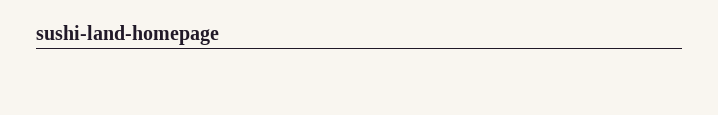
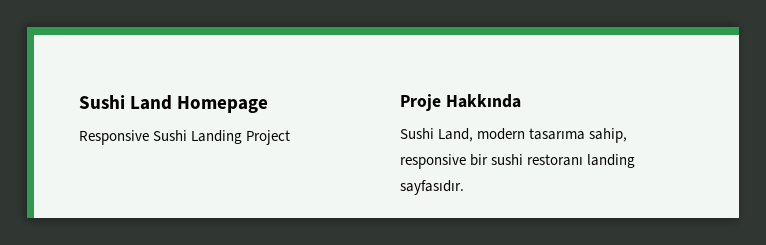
[36,25,219,45] sushi-land-homepage -> [79,95,269,113] [79,130,291,145] [400,94,521,111] [400,128,628,143] [400,154,636,169] [400,180,464,195] Sushi Land Homepage // Responsive Sushi Landing Project // Proje Hakkında // Sushi Land, modern tasarıma sahip, responsive bir sushi restoranı landing sayfasıdır.

